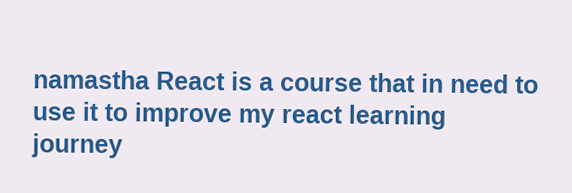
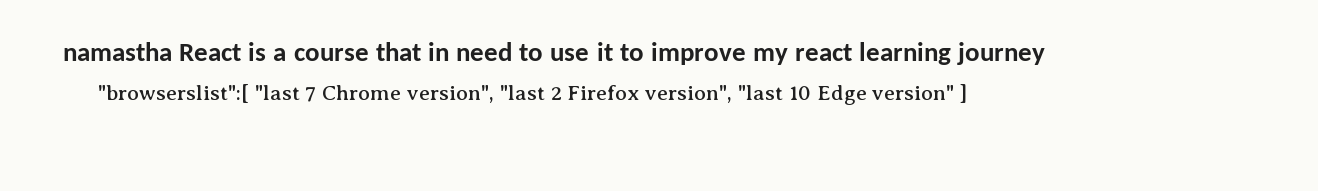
(123, 146) none -> [97,84,968,105] // "browserslist":[ "last 7 Chrome version", "last 2 Firefox version", "last 10 Edge version" ]

